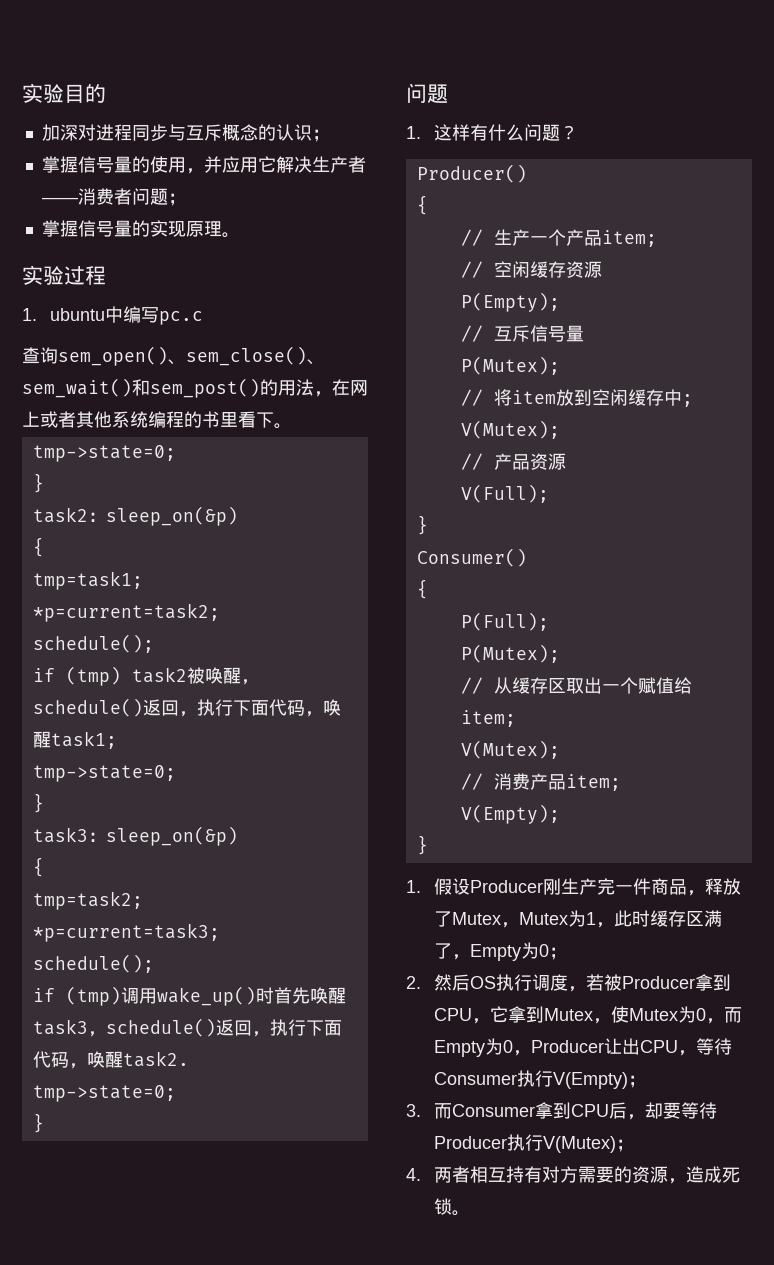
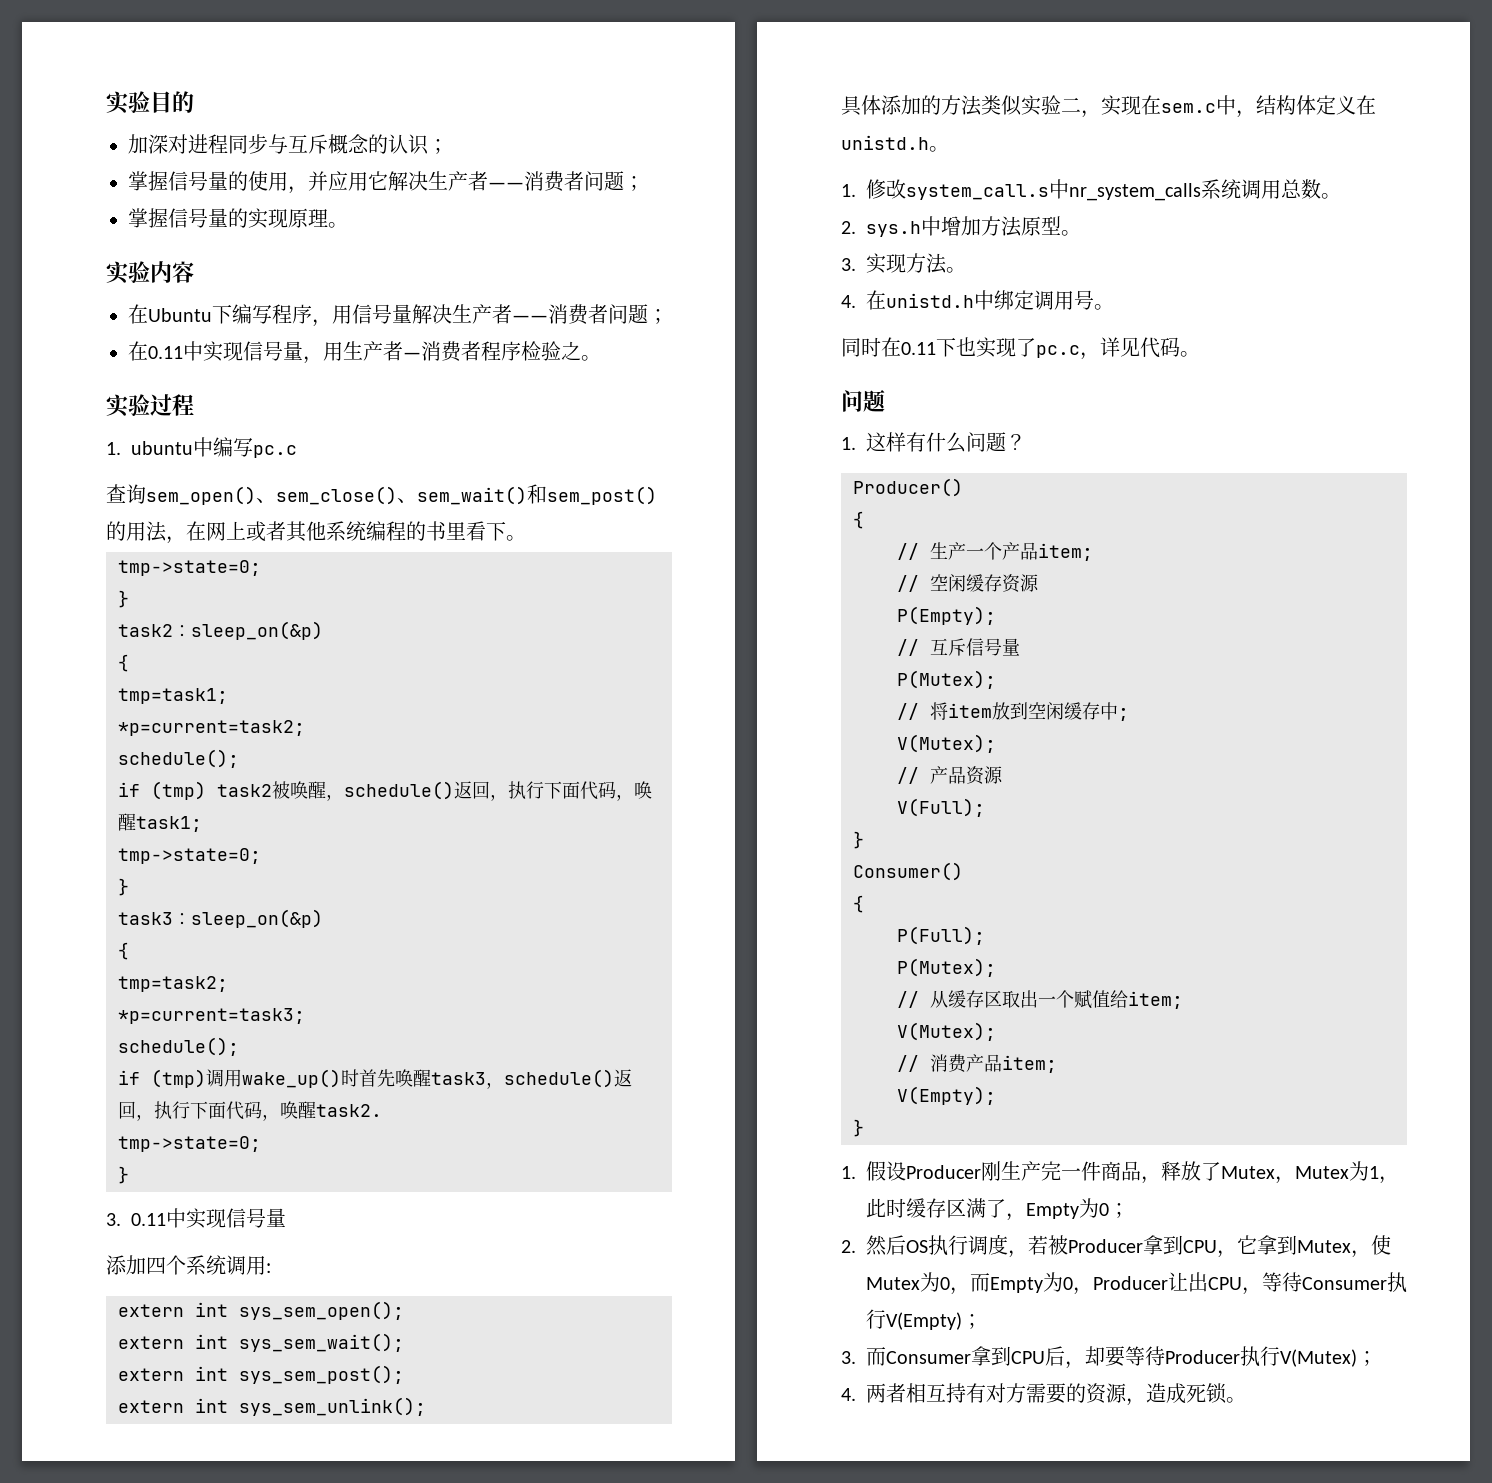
(240, 235) none -> [106,261,194,284] [128,304,668,327] [128,341,601,364] // 实验内容 // 在Ubuntu下编写程序，用信号量解决生产者——消费者问题； // 在0.11中实现信号量，用生产者—消费者程序检验之。
(44, 1123) none -> [106,1208,286,1229] [106,1255,271,1275] [118,1301,404,1320] [118,1333,404,1352] [118,1365,404,1384] [118,1397,426,1416] [841,95,1376,118] [841,135,949,152] [841,179,1341,201] [841,216,1081,237] [841,253,966,274] [841,290,1114,310] [841,337,1200,360] // 3. 0.11中实现信号量 // 添加四个系统调用: // extern int sys_sem_open(); // extern int sys_sem_wait(); // extern int sys_sem_post(); // extern int sys_sem_unlink(); // 具体添加的方法类似实验二，实现在sem.c中，结构体定义在unistd.h。 // 1.修改system_call.s中nr_system_calls系统调用总数。 // 2. sys.h中增加方法原型。 // 3.实现方法。 // 4.在unistd.h中绑定调用号。 // 同时在0.11下也实现了pc.c，详见代码。

